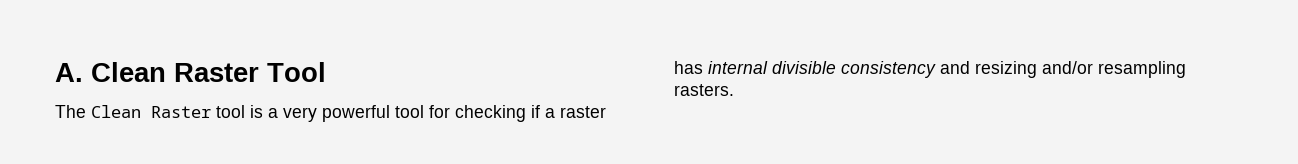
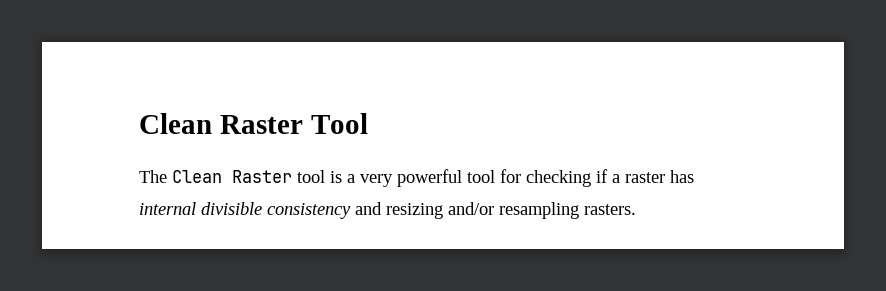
[55,63,83,82] A. -> (139, 123) none

